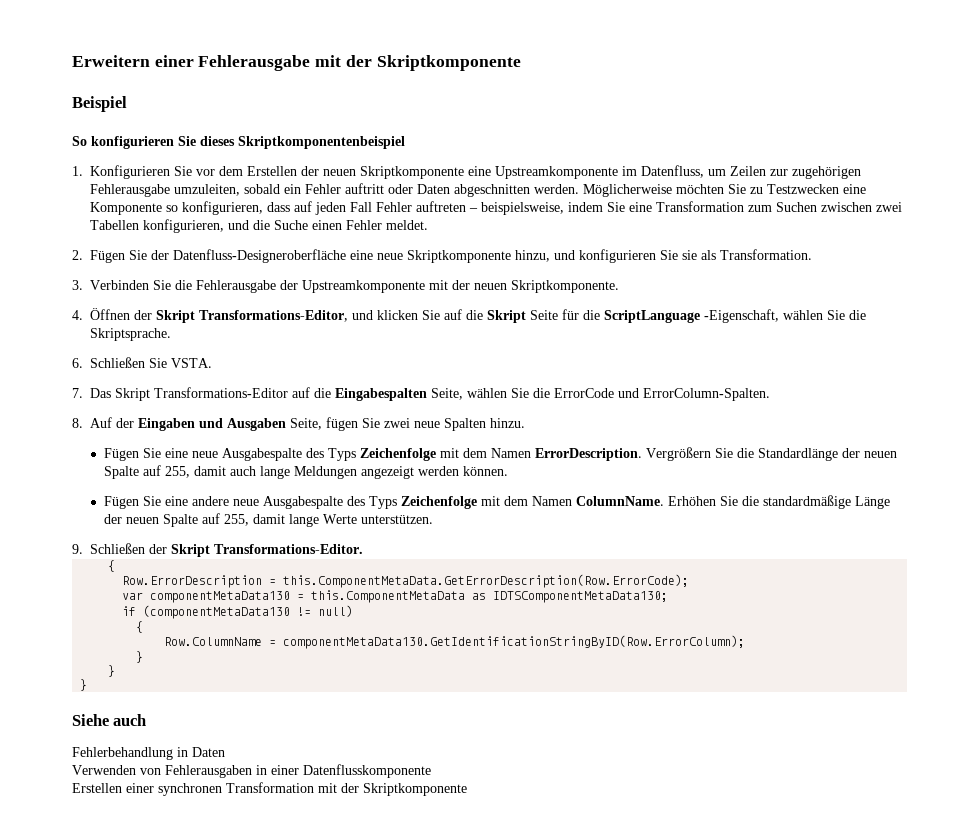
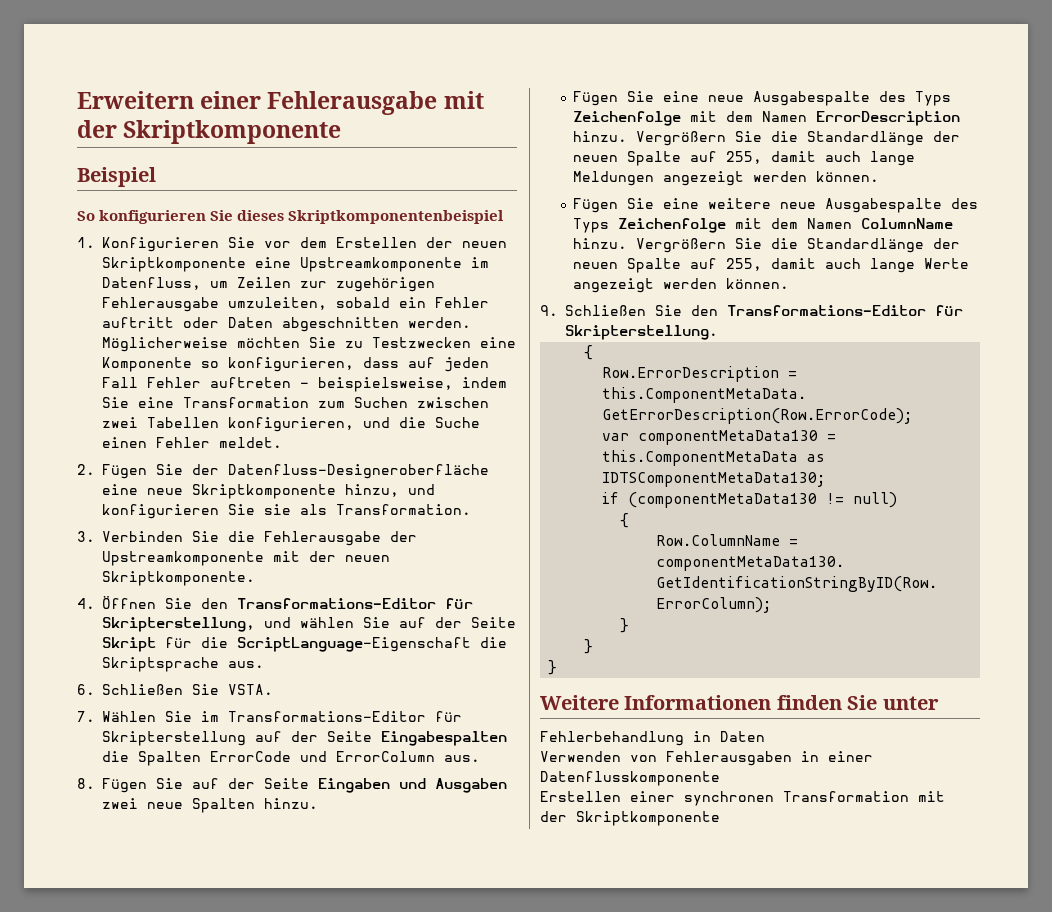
[134,309,866,323] [90,328,171,341] der Skript Transformations-Editor, und klicken Sie auf die Skript Seite für die ScriptLanguage -Eigenschaft, wählen Sie die Skriptsprache. -> [165,598,473,609] [102,617,516,632] [102,637,507,652] [102,657,264,672] Sie den Transformations-Editor für Skripterstellung, und wählen Sie auf der Seite Skript für die ScriptLanguage-Eigenschaft die Skriptsprache aus.
[90,387,770,401] [72,417,380,431] Das Skript Transformations-Editor auf die Eingabespalten Seite, wählen Sie die ErrorCode und ErrorColumn-Spalten. // 8. Auf der Eingaben und Ausgaben Seite, fügen Sie -> [102,711,462,722] [102,731,507,746] [102,751,480,766] [77,778,507,793] Wählen Sie im Transformations-Editor für Skripterstellung auf der Seite Eingabespalten die Spalten ErrorCode und ErrorColumn aus. // 8. Fügen Sie auf der Seite Eingaben und Ausgaben
[535,448,643,461] ErrorDescription. -> [816,111,961,126] [573,131,628,142] ErrorDescription hinzu.
[192,495,891,509] [104,513,286,527] andere neue Ausgabespalte des Typs Zeichenfolge mit dem Namen ColumnName. Erhöhen Sie die standardmäßige Länge der neuen Spalte auf 255, damit -> [708,198,979,213] [573,218,954,233] [573,238,961,253] [573,258,862,273] weitere neue Ausgabespalte des Typs Zeichenfolge mit dem Namen ColumnName hinzu. Vergrößern Sie die Standardlänge der neuen Spalte auf 255, damit auch
[361,515,434,524] unterstützen. -> [573,278,790,293] angezeigt werden können.
[149,544,363,557] der Skript Transformations-Editor. -> [655,305,963,316] [565,325,718,340] Sie den Transformations-Editor für Skripterstellung.
[72,714,147,726] Siehe auch -> [540,695,939,710] Weitere Informationen finden Sie unter

